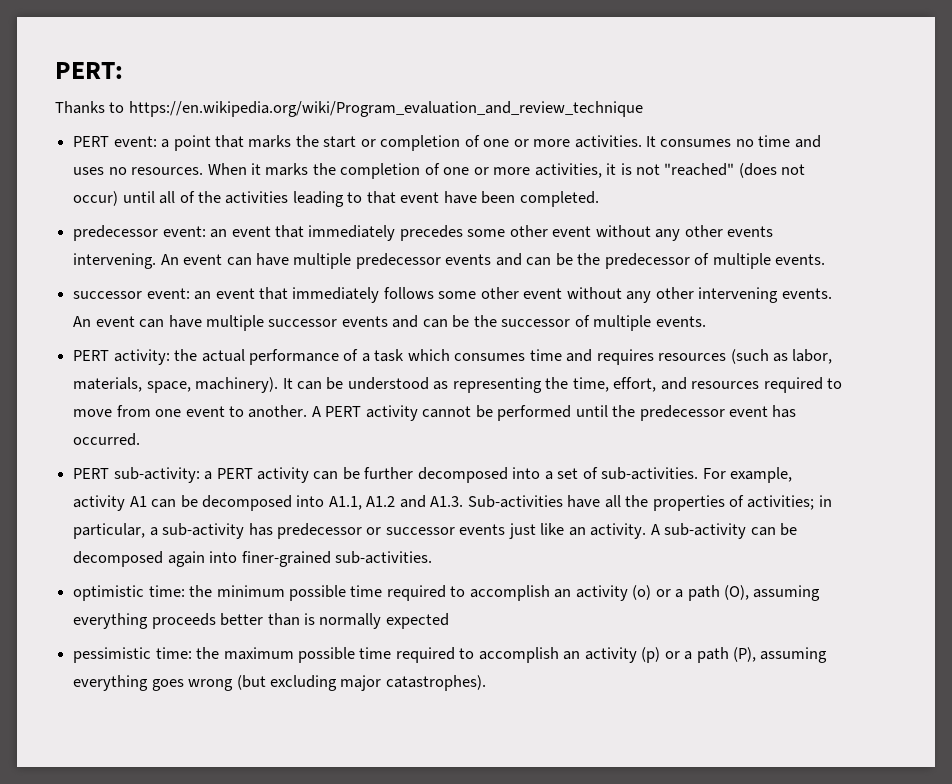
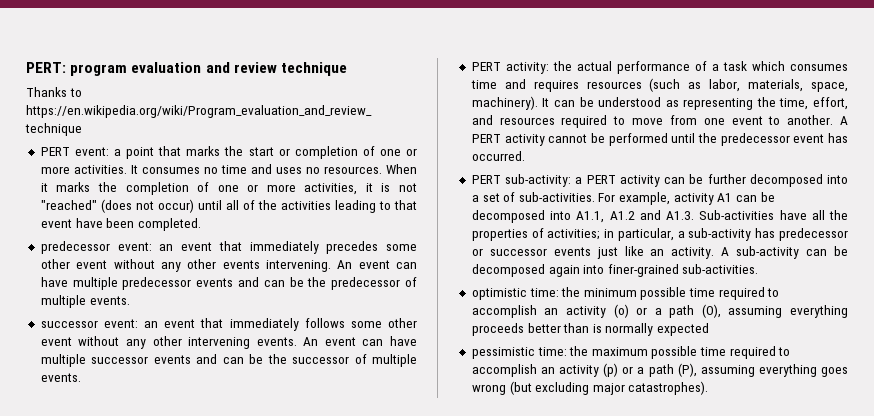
(123, 70) none -> [70,62,347,76] program evaluation and review technique

